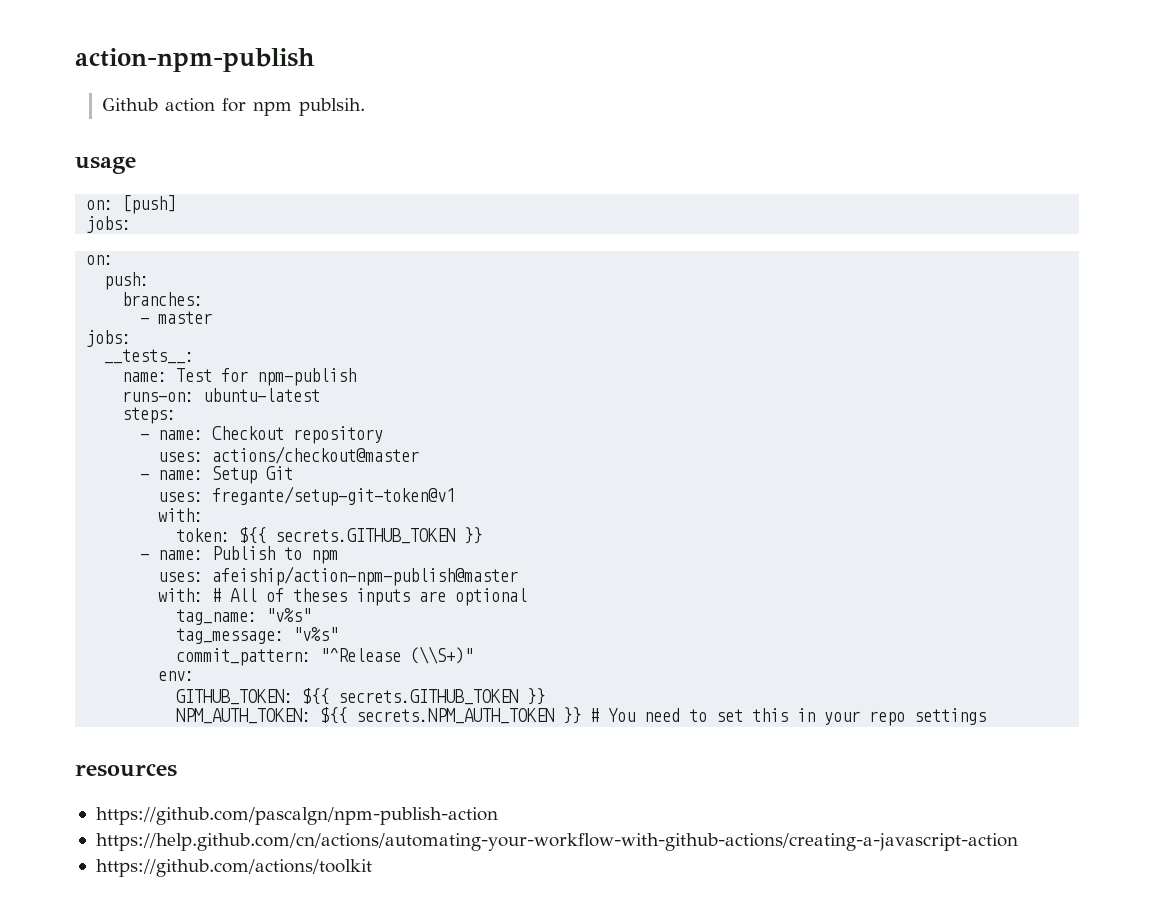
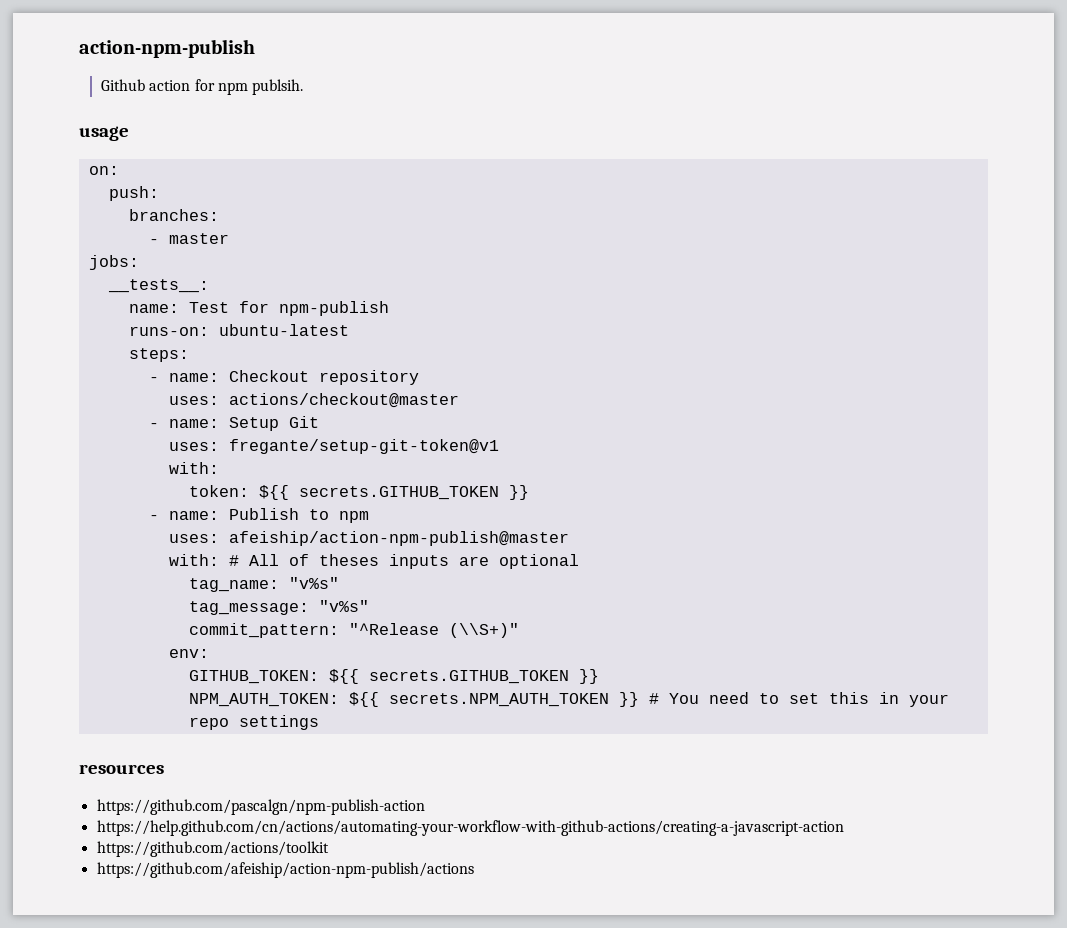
[86,195,177,214] [86,216,132,233] // on: [push] // jobs: -> (129, 133) none
(372, 868) none -> [96,862,474,878] // https://github.com/afeiship/action-npm-publish/actions

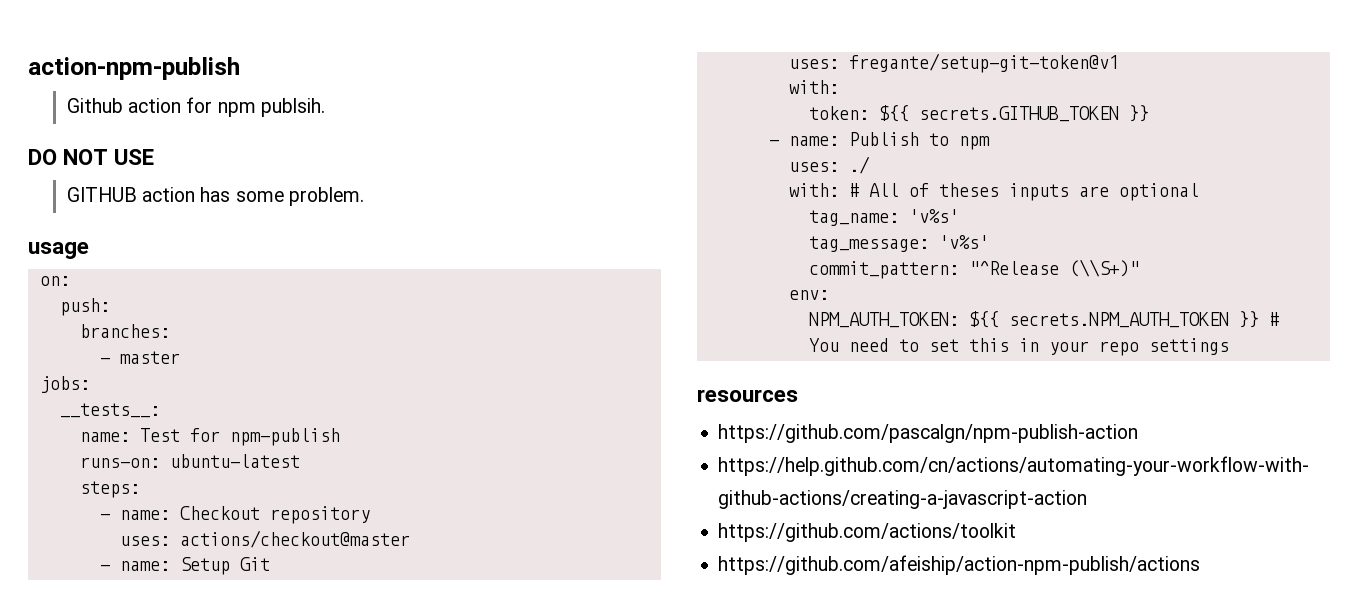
(304, 87) none -> [28,149,155,165] [66,187,364,206] // DO NOT USE // GITHUB action has some problem.
[228,531,569,546] afeiship/action-npm-publish@master -> [848,156,870,174] ./
[288,577,339,589] "v%s" -> [908,209,959,223] 'v%s'
[318,600,369,612] "v%s" -> [938,235,989,249] 'v%s'
[188,669,599,684] // GITHUB_TOKEN: ${{ secrets.GITHUB_TOKEN }} -> (829, 295) none

